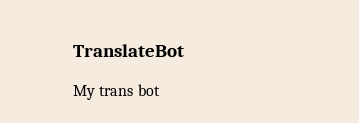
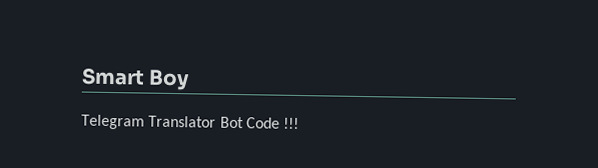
[73,44,184,57] [73,84,160,100] TranslateBot // My trans bot -> [81,67,191,91] [81,114,300,130] Smart Boy // Telegram Translator Bot Code !!!

